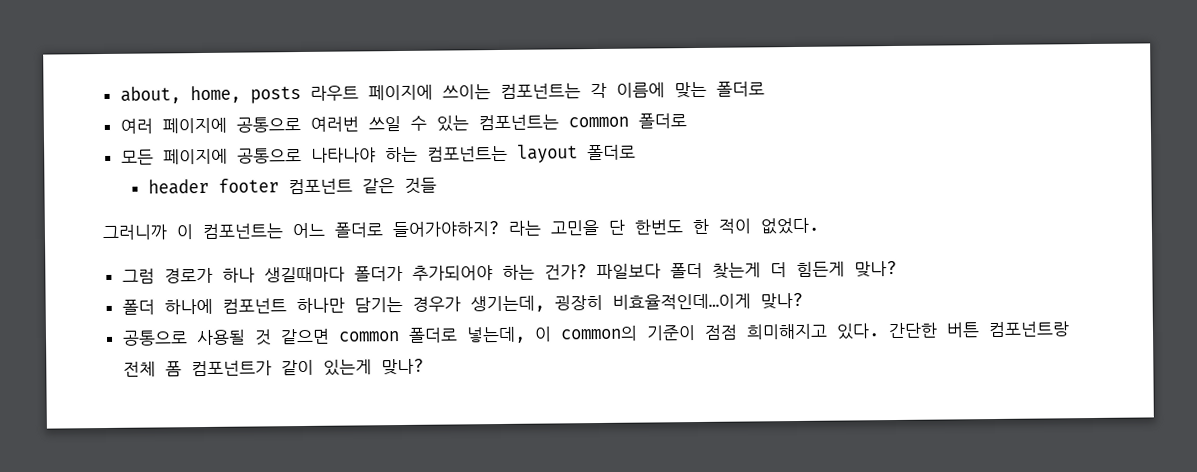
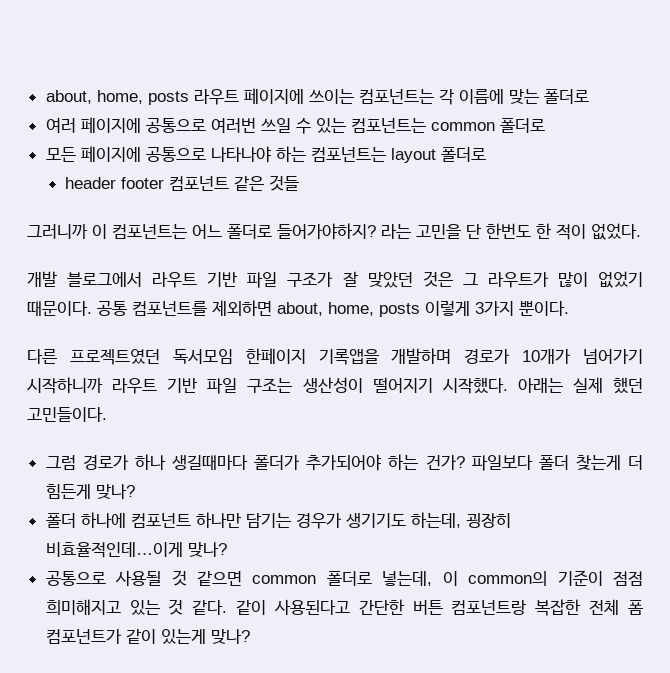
(819, 226) none -> [27,271,643,288] [27,300,569,317] [27,348,643,365] [27,377,644,394] [27,407,107,422] // 개발 블로그에서 라우트 기반 파일 구조가 잘 맞았던 것은 그 라우트가 많이 없었기 때문이다. 공통 컴포넌트를 제외하면 about, home, posts 이렇게 3가지 뿐이다. // 다른 프로젝트였던 독서모임 한페이지 기록앱을 개발하며 경로가 10개가 넘어가기 시작하니까 라우트 기반 파일 구조는 생산성이 떨어지기 시작했다. 아래는 실제 했던 고민들이다.
[469,295,545,313] 생기는데, -> [345,512,461,528] 생기기도 하는데,
[835,323,880,340] 있다. -> [129,599,350,615] 있는 것 같다. 같이 사용된다고
(1070, 329) none -> [535,599,581,616] 복잡한

